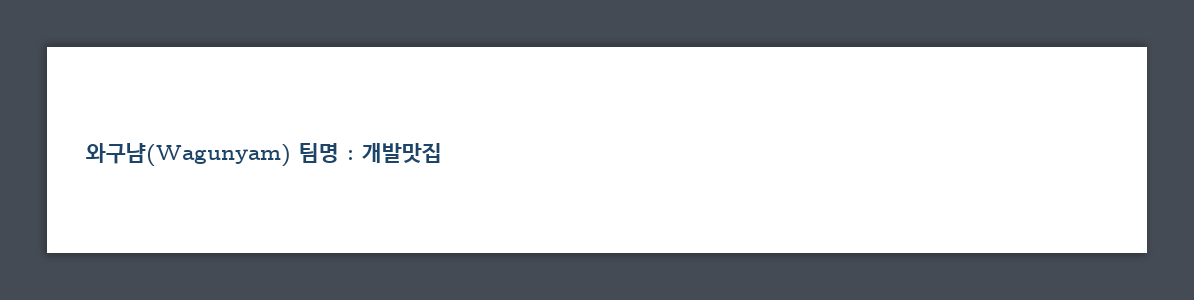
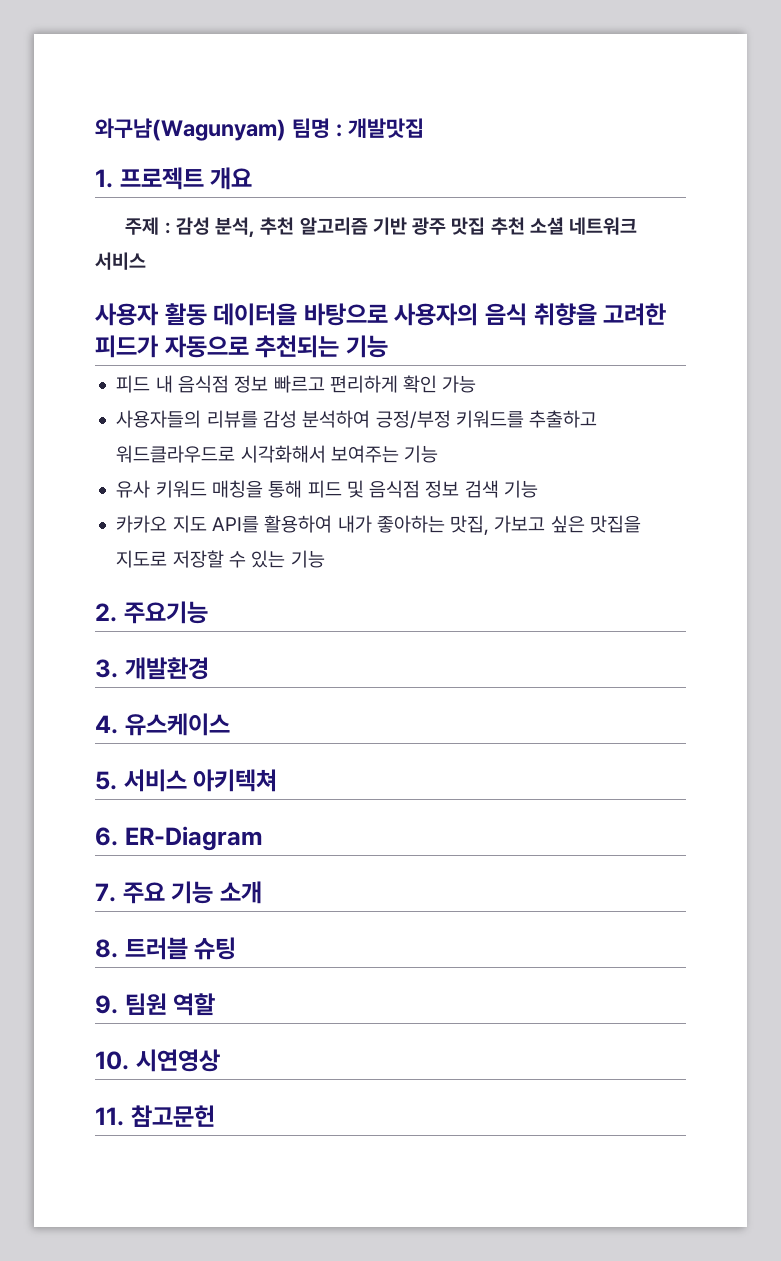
(442, 153) none -> [95,167,253,190] [125,217,638,238] [95,252,146,270] [95,303,667,326] [95,335,388,358] [116,375,477,393] [116,410,598,429] [116,445,439,463] [116,480,538,498] [116,515,641,535] [116,550,325,568] [95,601,208,624] [95,657,209,680] [95,713,230,736] [95,769,278,792] [95,826,263,851] [95,881,262,904] [95,937,237,960] [95,993,216,1016] [95,1049,220,1072] [95,1105,215,1127] // 1. 프로젝트 개요 // 주제 : 감성 분석, 추천 알고리즘 기반 광주 맛집 추천 소셜 네트워크 서비스 // 사용자 활동 데이터을 바탕으로 사용자의 음식 취향을 고려한 피드가 자동으로 추천되는 기능 // 피드 내 음식점 정보 빠르고 편리하게 확인 가능 // 사용자들의 리뷰를 감성 분석하여 긍정/부정 키워드를 추출하고 워드클라우드로 시각화해서 보여주는 기능 // 유사 키워드 매칭을 통해 피드 및 음식점 정보 검색 기능 // 카카오 지도 API를 활용하여 내가 좋아하는 맛집, 가보고 싶은 맛집을 지도로 저장할 수 있는 기능 // 2. 주요기능 // 3. 개발환경 // 4. 유스케이스 // 5. 서비스 아키텍쳐 // 6. ER-Diagram // 7. 주요 기능 소개 // 8. 트러블 슈팅 // 9. 팀원 역할 // 10. 시연영상 // 11. 참고문헌

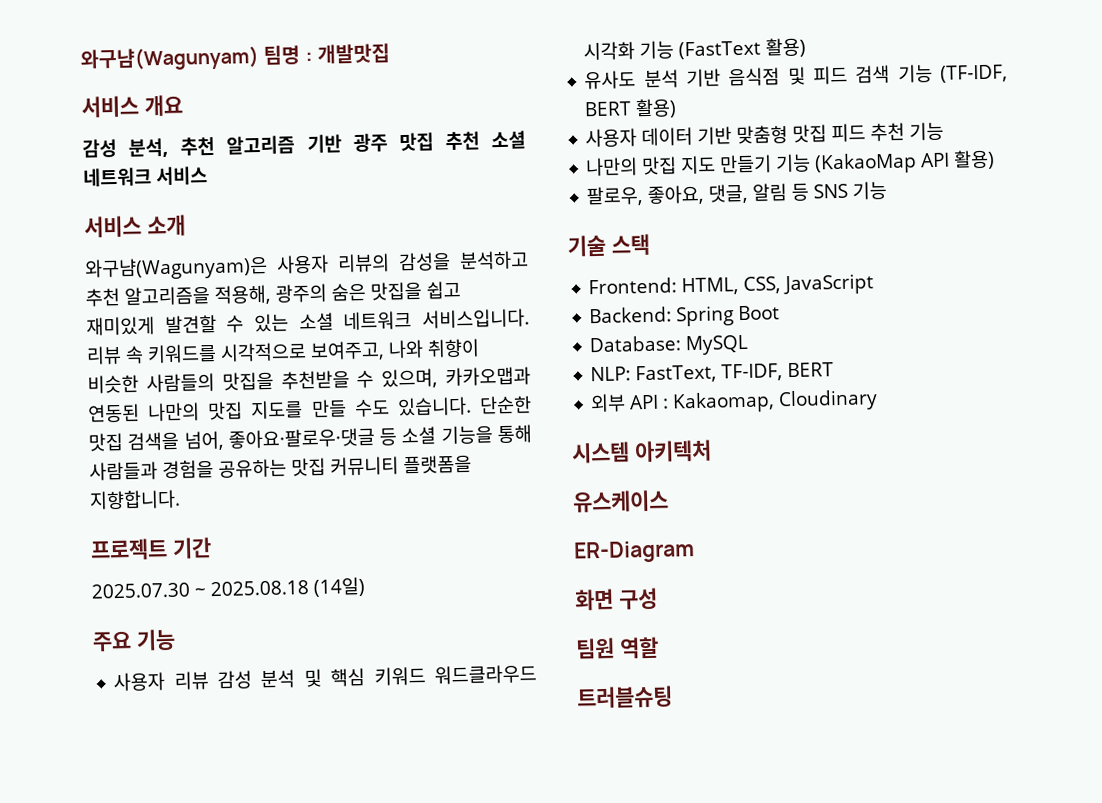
[95,167,204,190] 1. 프로젝트 -> [81,95,139,118] 서비스
[125,217,171,235] 주제 : -> (183, 105) none
[95,303,667,326] [95,335,388,358] [116,375,477,393] [116,410,598,429] [116,445,439,463] [116,480,538,498] [116,515,641,535] [116,550,325,568] [95,601,208,624] [95,657,209,680] [95,713,230,736] [95,769,278,792] [95,826,263,851] [95,881,262,904] [95,937,237,960] [95,993,216,1016] [95,1049,220,1072] [95,1105,215,1127] 사용자 활동 데이터을 바탕으로 사용자의 음식 취향을 고려한 피드가 자동으로 추천되는 기능 // 피드 내 음식점 정보 빠르고 편리하게 확인 가능 // 사용자들의 리뷰를 감성 분석하여 긍정/부정 키워드를 추출하고 워드클라우드로 시각화해서 보여주는 기능 // 유사 키워드 매칭을 통해 피드 및 음식점 정보 검색 기능 // 카카오 지도 API를 활용하여 내가 좋아하는 맛집, 가보고 싶은 맛집을 지도로 저장할 수 있는 기능 // 2. 주요기능 // 3. 개발환경 // 4. 유스케이스 // 5. 서비스 아키텍쳐 // 6. ER-Diagram // 7. 주요 기능 소개 // 8. 트러블 슈팅 // 9. 팀원 역할 // 10. 시연영상 // 11. 참고문헌 -> [84,214,186,238] [84,250,529,281] [85,280,461,307] [86,308,530,336] [86,338,480,365] [87,366,531,394] [87,395,532,423] [88,424,532,452] [89,454,472,481] [89,489,181,510] [90,537,212,561] [91,576,365,599] [92,628,176,652] [113,664,537,692] [583,37,807,61] [584,64,1009,90] [584,98,678,119] [585,121,945,148] [585,149,996,177] [586,180,888,207] [567,233,650,257] [588,273,875,296] [589,305,781,327] [589,334,750,356] [590,362,835,384] [590,389,879,414] [571,439,712,464] [572,489,669,513] [573,540,695,564] [574,587,658,611] [575,636,659,660] [576,685,673,709] 서비스 소개 // 와구냠(Wagunyam)은 사용자 리뷰의 감성을 분석하고 추천 알고리즘을 적용해, 광주의 숨은 맛집을 쉽고 재미있게 발견할 수 있는 소셜 네트워크 서비스입니다. 리뷰 속 키워드를 시각적으로 보여주고, 나와 취향이 비슷한 사람들의 맛집을 추천받을 수 있으며, 카카오맵과 연동된 나만의 맛집 지도를 만들 수도 있습니다. 단순한 맛집 검색을 넘어, 좋아요·팔로우·댓글 등 소셜 기능을 통해 사람들과 경험을 공유하는 맛집 커뮤니티 플랫폼을 지향합니다. // 프로젝트 기간 // 2025.07.30 ~ 2025.08.18 (14일) // 주요 기능 // 사용자 리뷰 감성 분석 및 핵심 키워드 워드클라우드 시각화 기능 (FastText 활용) // 유사도 분석 기반 음식점 및 피드 검색 기능 (TF-IDF, BERT 활용) // 사용자 데이터 기반 맞춤형 맛집 피드 추천 기능 // 나만의 맛집 지도 만들기 기능 (KakaoMap API 활용) // 팔로우, 좋아요, 댓글, 알림 등 SNS 기능 // 기술 스택 // Frontend: HTML, CSS, JavaScript // Backend: Spring Boot // Database: MySQL // NLP: FastText, TF-IDF, BERT // 외부 API : Kakaomap, Cloudinary // 시스템 아키텍처 // 유스케이스 // ER-Diagram // 화면 구성 // 팀원 역할 // 트러블슈팅

